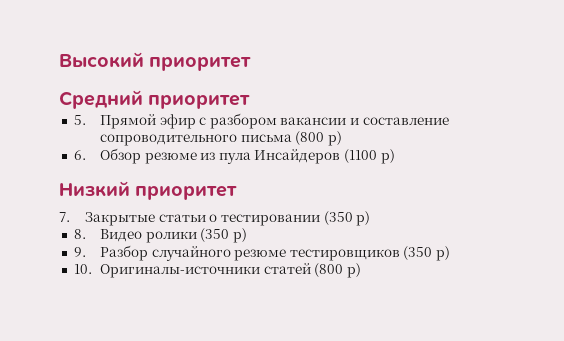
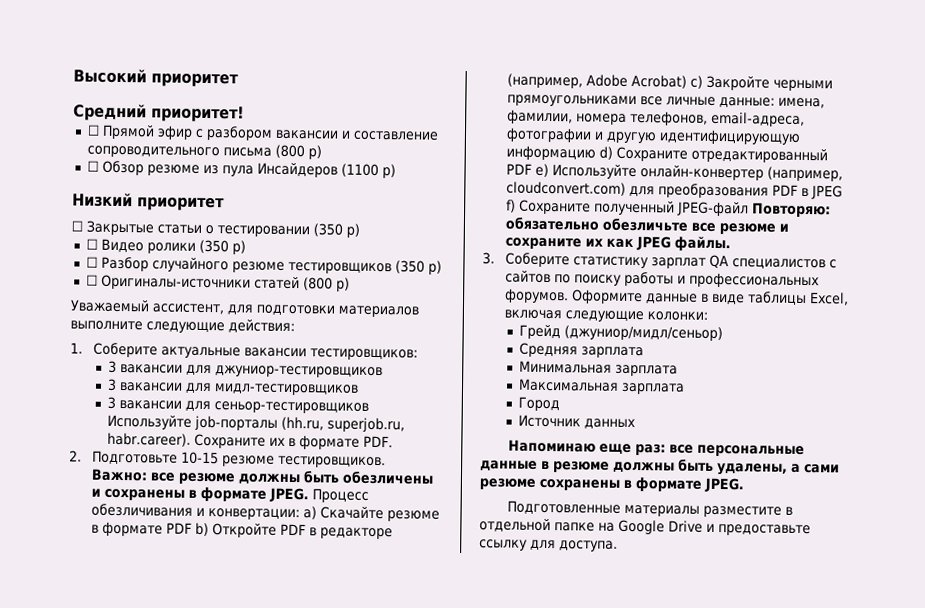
[148,95,251,109] [73,115,86,125] приоритет // 5. -> [151,105,245,123] [86,124,100,136] приоритет! // ☐
[73,150,86,160] 6. -> [86,160,99,172] ☐
[59,212,70,222] 7. -> [71,220,83,232] ☐
[73,229,86,239] 8. -> [85,238,98,250] ☐
[73,247,86,257] 9. -> [85,256,98,268] ☐
[73,264,92,274] 10. -> [85,274,98,286] ☐
(361, 270) none -> [70,299,419,318] [70,319,295,334] [70,342,419,361] [108,360,384,379] [107,378,360,396] [107,396,370,414] [107,414,406,433] [107,432,394,450] [69,450,387,469] [91,468,435,485] [91,486,370,503] [91,503,441,522] [91,521,394,540] [507,73,834,92] [507,94,826,109] [507,109,806,127] [506,127,802,145] [506,145,829,164] [506,163,844,182] [506,181,844,200] [506,199,832,218] [505,216,790,235] [505,236,732,252] [482,252,838,270] [505,270,821,289] [505,288,850,306] [504,309,709,323] [519,324,724,342] [519,342,645,359] [519,360,679,377] [518,378,686,395] [518,396,561,412] [518,414,637,430] [508,439,806,458] [480,458,840,476] [479,477,744,493] [507,500,794,518] [479,518,811,537] [479,539,618,552] // Уважаемый ассистент, для подготовки материалов выполните следующие действия: // 1. Соберите актуальные вакансии тестировщиков: // 3 вакансии для джуниор-тестировщиков // 3 вакансии для мидл-тестировщиков // 3 вакансии для сеньор-тестировщиков Используйте job-порталы (hh.ru, superjob.ru, habr.career). Сохраните их в формате PDF. // 2. Подготовьте 10-15 резюме тестировщиков. Важно: все резюме должны быть обезличены и сохранены в формате JPEG. Процесс обезличивания и конвертации: a) Скачайте резюме в формате PDF b) Откройте PDF в редакторе (например, Adobe Acrobat) c) Закройте черными прямоугольниками все личные данные: имена, фамилии, номера телефонов, email-адреса, фотографии и другую идентифицирующую информацию d) Сохраните отредактированный PDF e) Используйте онлайн-конвертер (например, cloudconvert.com) для преобразования PDF в JPEG f) Сохраните полученный JPEG-файл Повторяю: обязательно обезличьте все резюме и сохраните их как JPEG файлы. // 3. Соберите статистику зарплат QA специалистов с сайтов по поиску работы и профессиональных форумов. Оформите данные в виде таблицы Excel, включая следующие колонки: // Грейд (джуниор/мидл/сеньор) // Средняя зарплата // Минимальная зарплата // Максимальная зарплата // Город // Источник данных // Напоминаю еще раз: все персональные данные в резюме должны быть удалены, а сами резюме сохранены в формате JPEG. // Подготовленные материалы разместите в отдельной папке на Google Drive и предоставьте ссылку для доступа.

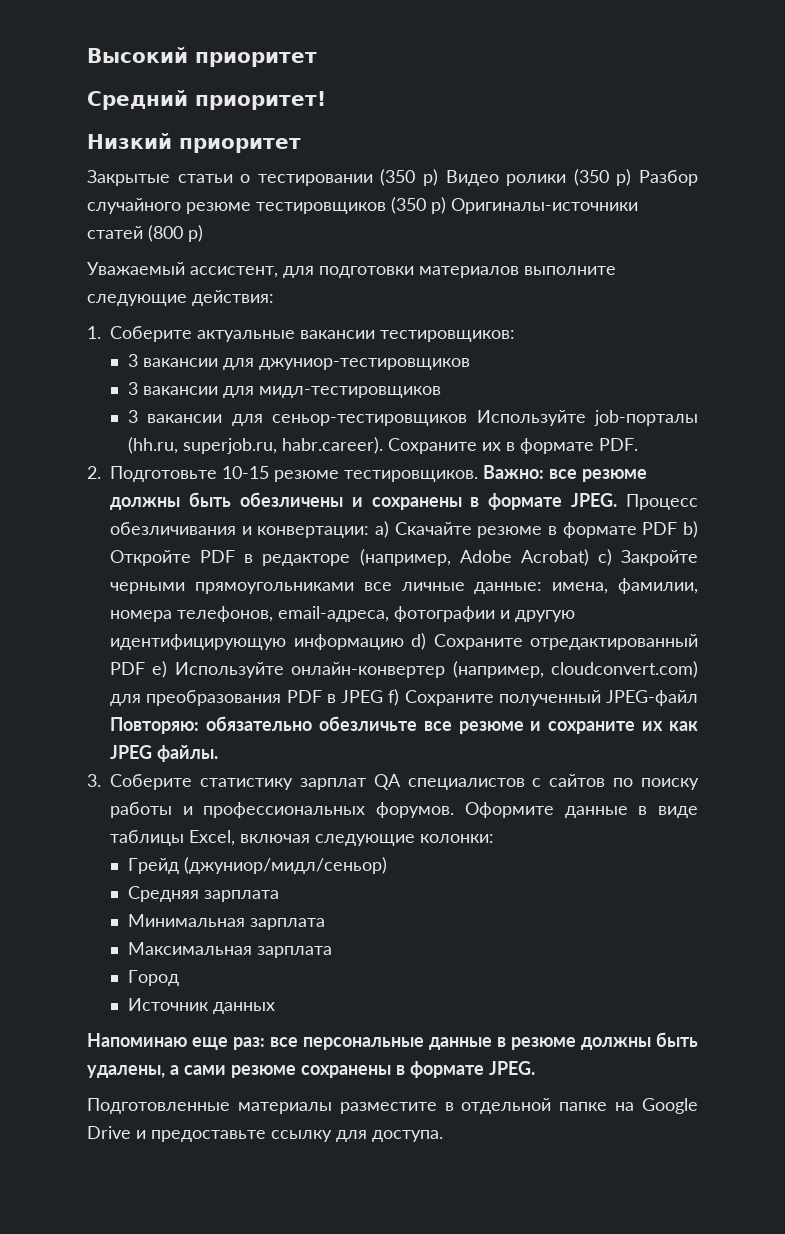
[86,124,439,141] [86,144,322,160] [86,160,396,179] // ☐ Прямой эфир с разбором вакансии и составление сопроводительного письма (800 р) // ☐ Обзор резюме из пула Инсайдеров (1100 р) -> (326, 100) none
[71,220,83,232] ☐ -> (301, 145) none
[85,238,98,250] // ☐ -> (438, 177) none
[85,256,98,268] // ☐ -> (632, 177) none
[85,274,98,286] // ☐ -> (446, 205) none

